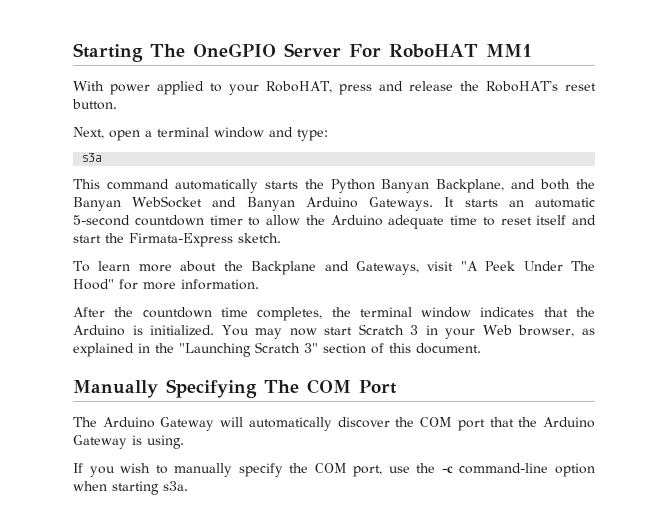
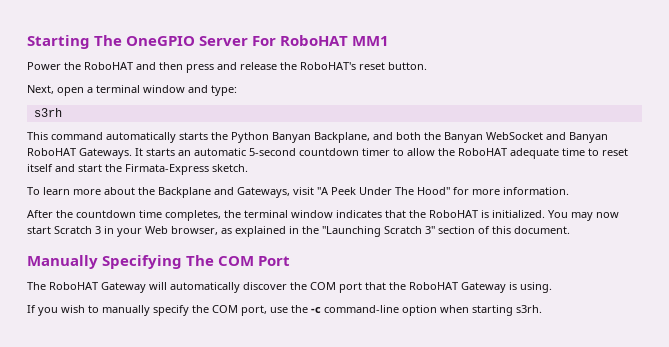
[73,81,333,95] With power applied to your RoboHAT, -> [27,62,183,70] Power the RoboHAT and then
[81,153,103,162] s3a -> [33,108,62,117] s3rh
[305,197,358,208] Arduino -> [27,148,76,156] RoboHAT
[330,215,383,226] Arduino -> [458,148,507,156] RoboHAT
[73,325,125,336] Arduino -> [429,210,478,218] RoboHAT
[102,417,155,428] Arduino -> [49,282,98,290] RoboHAT
[543,417,596,428] Arduino -> [409,282,458,290] RoboHAT
[163,481,188,491] s3a. -> [516,305,542,313] s3rh.

